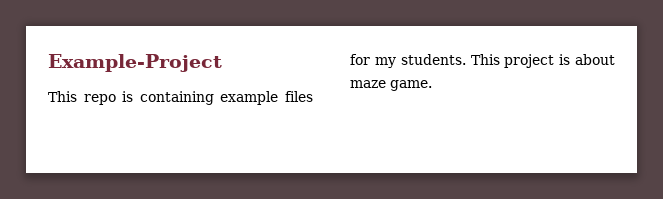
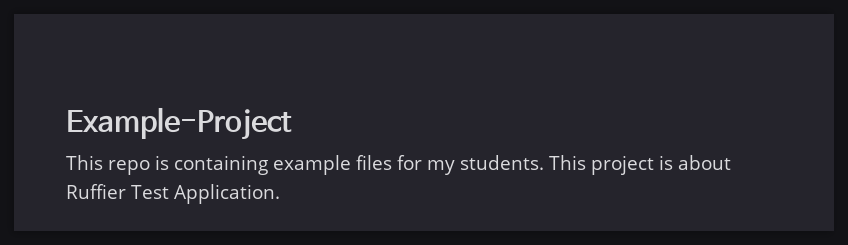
[350,80,432,91] maze game. -> [66,184,280,204] Ruffier Test Application.

